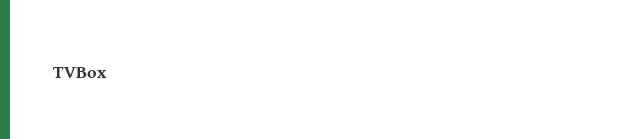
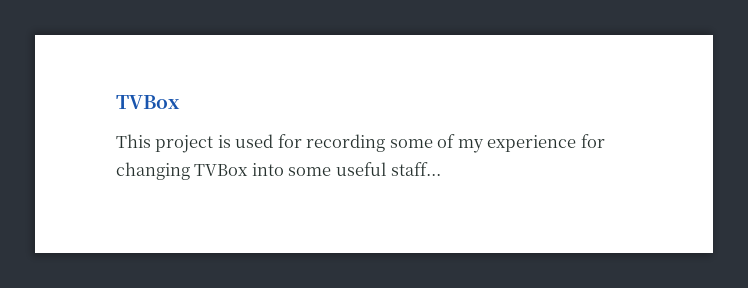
[53,67,107,78] TVBox -> [116,95,180,109] [116,134,605,153] [116,162,442,180] TVBox // This project is used for recording some of my experience for changing TVBox into some useful staff...

